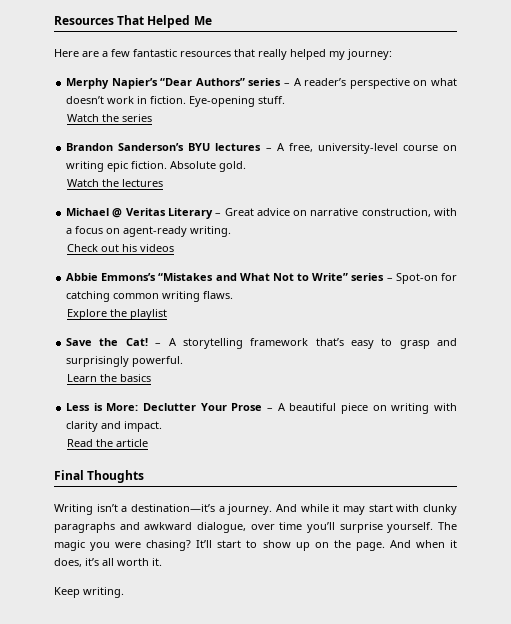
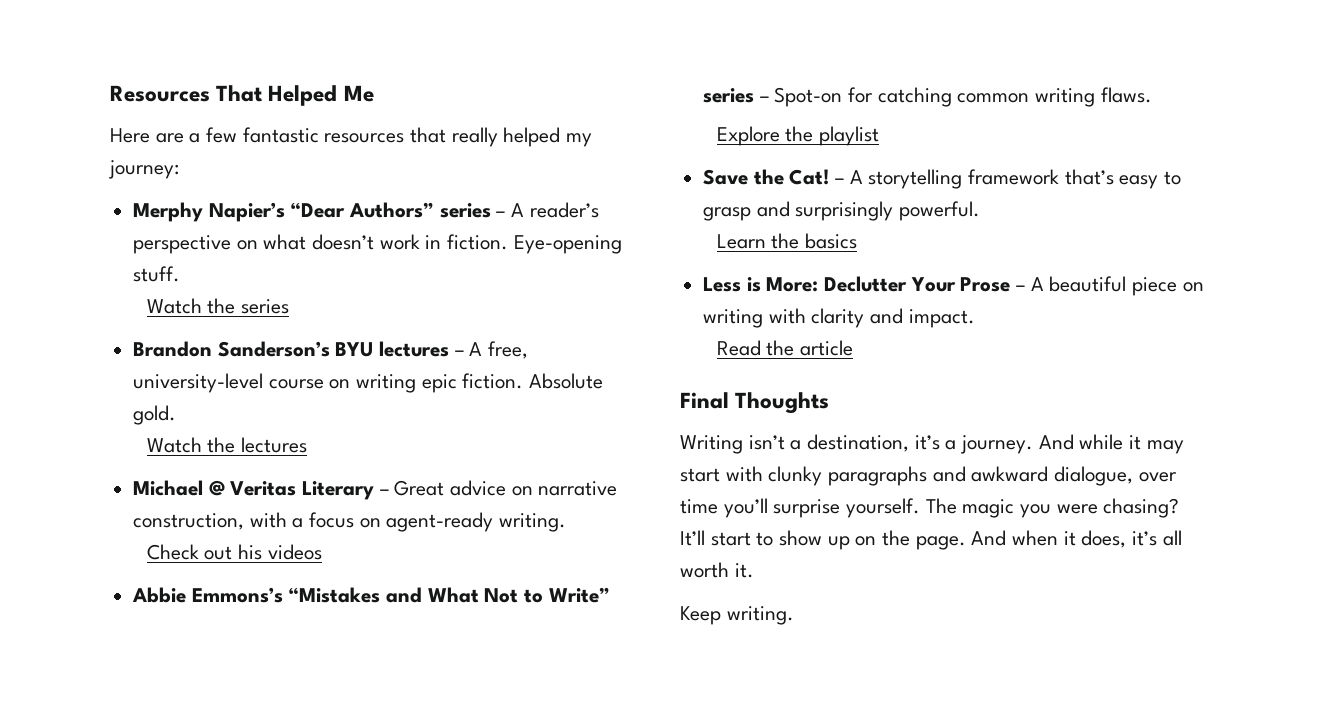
[131,504,215,512] destination—it’s -> [807,434,940,452] destination, it’s

